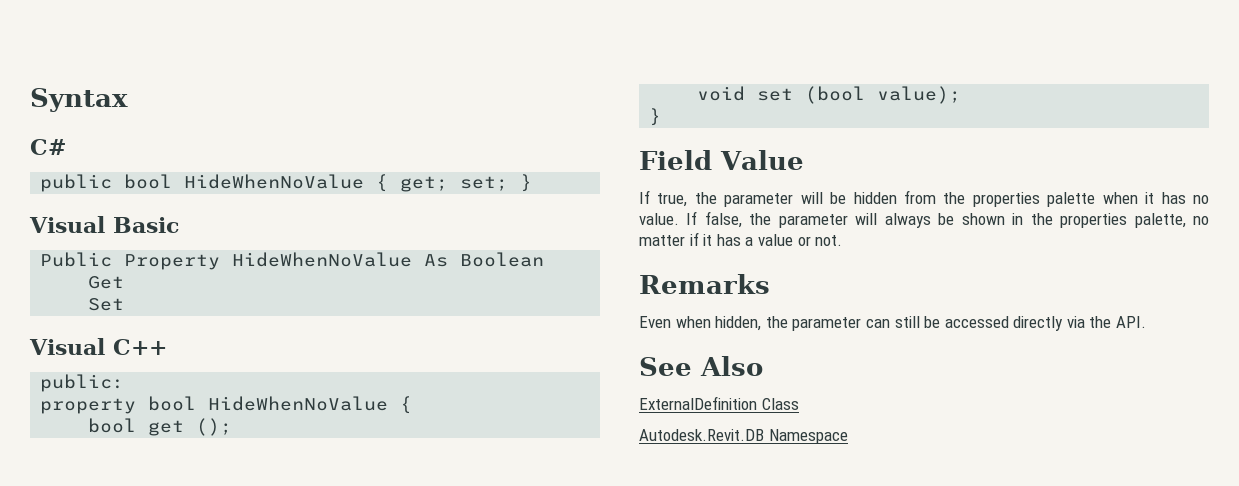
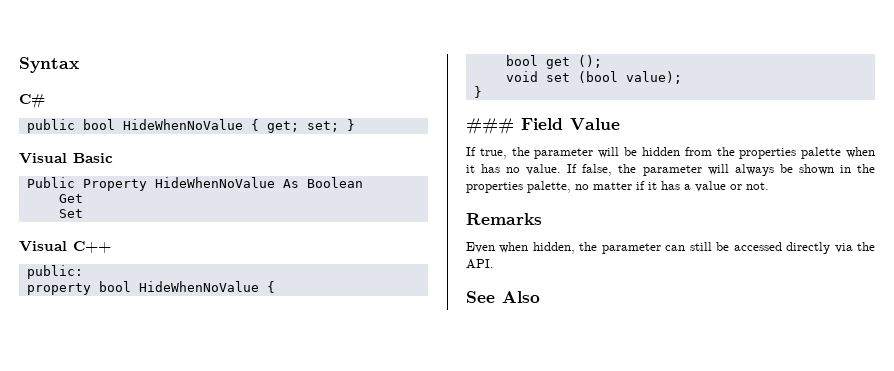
(662, 117) none -> [466,118,514,135] ###
[639,396,799,410] [639,429,848,444] // ExternalDefinition Class // Autodesk.Revit.DB Namespace -> (540, 297) none

